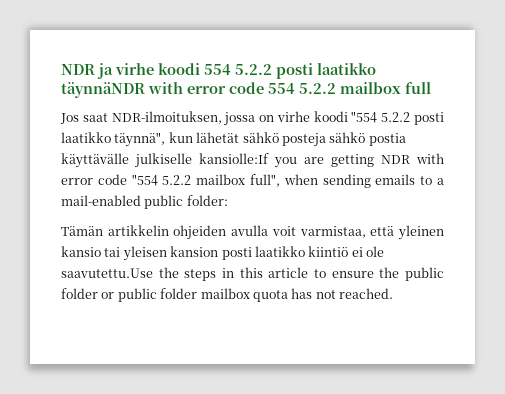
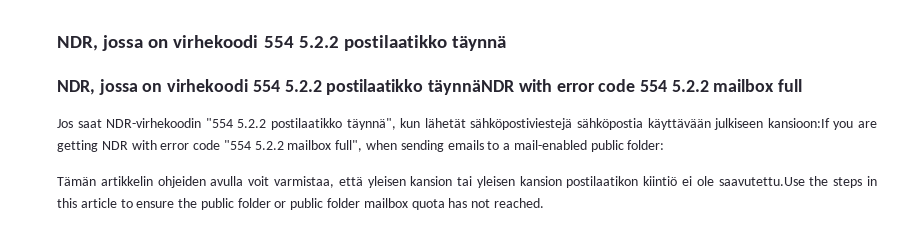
[61,63,376,79] NDR ja virhe koodi 554 5.2.2 posti laatikko -> [57,35,506,51] [57,79,424,95] NDR, jossa on virhekoodi 554 5.2.2 postilaatikko täynnä // NDR, jossa on virhekoodi 554 5.2.2 postilaatikko
[111,111,444,126] [61,132,406,147] [61,153,269,168] NDR-ilmoituksen, jossa on virhe koodi "554 5.2.2 posti laatikko täynnä", kun lähetät sähkö posteja sähkö postia käyttävälle julkiselle kansiolle:If -> [106,118,830,130] NDR-virhekoodin "554 5.2.2 postilaatikko täynnä", kun lähetät sähköpostiviestejä sähköpostia käyttävään julkiseen kansioon:If
[398,225,445,240] [61,246,101,257] yleinen kansio -> [367,176,453,188] yleisen kansion
[221,246,305,260] posti laatikko -> [566,176,639,188] postilaatikon

